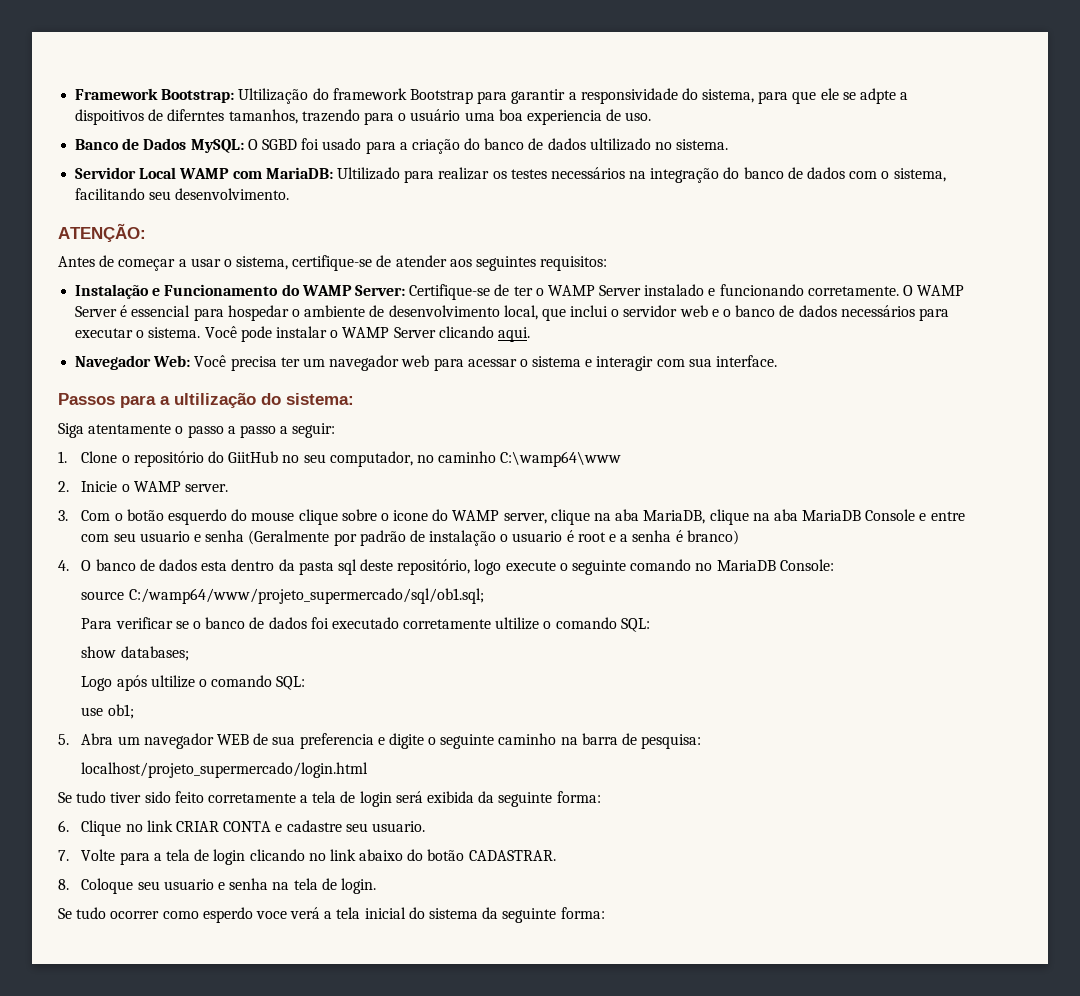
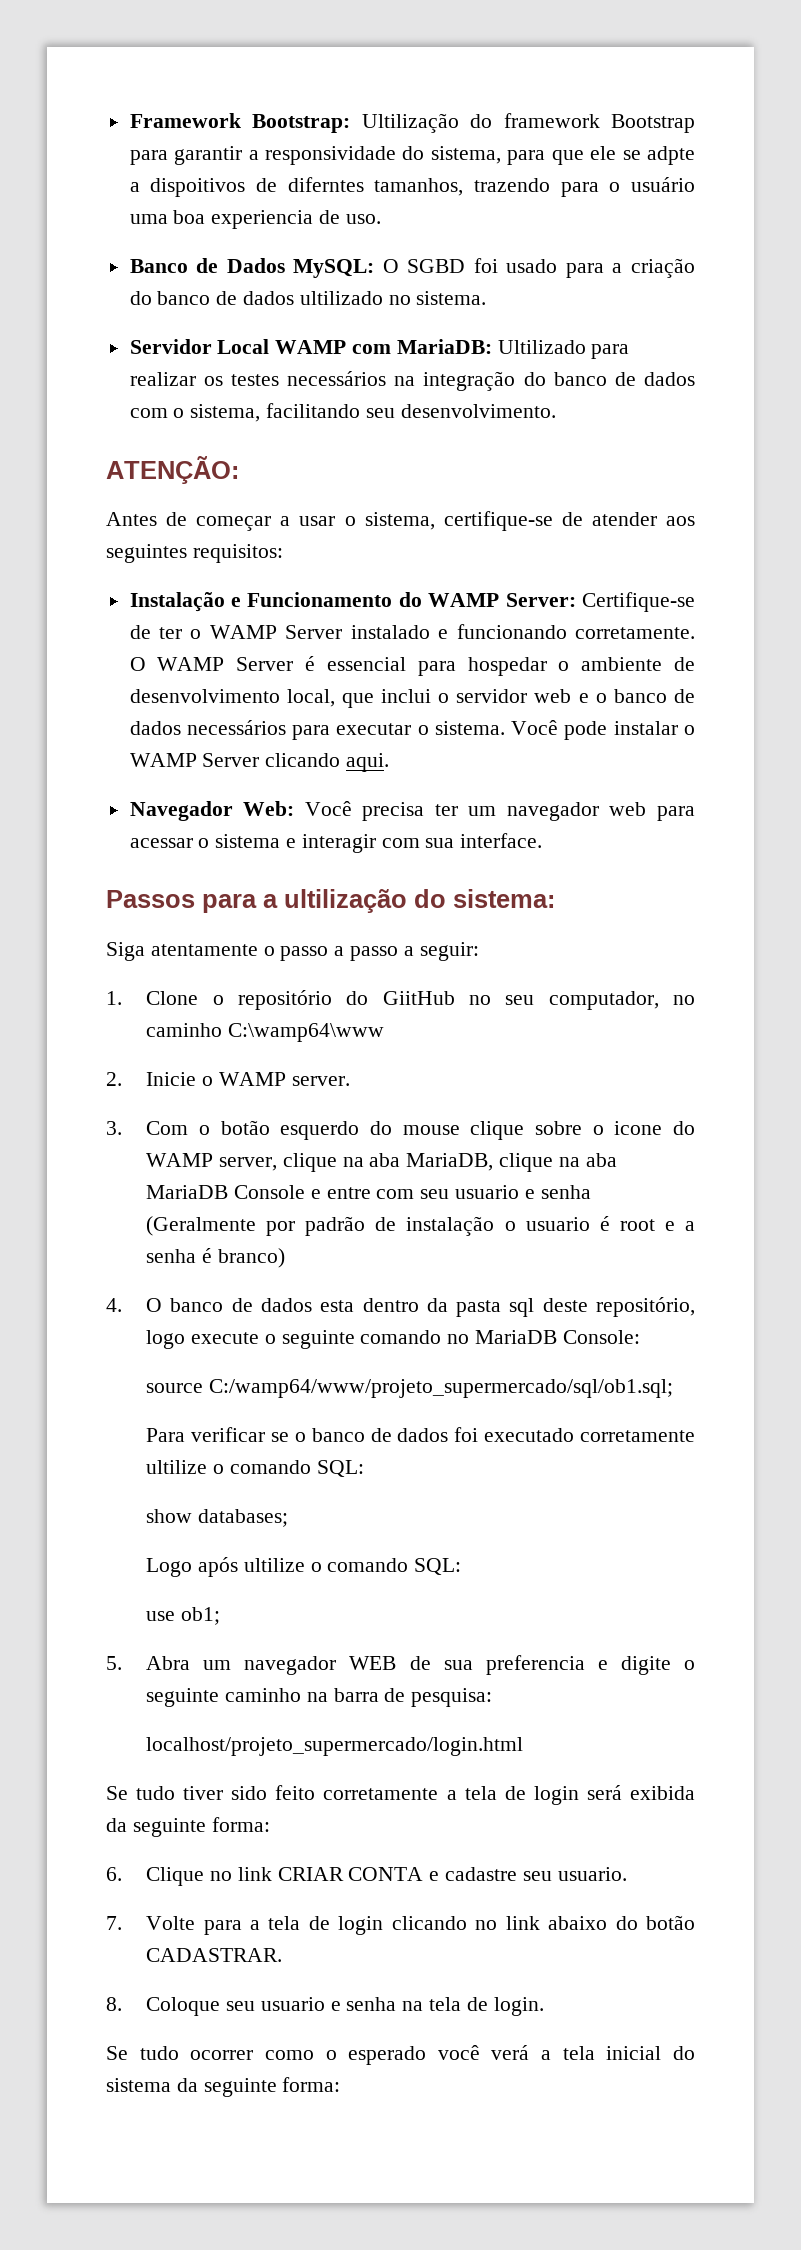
[202,907,287,923] esperdo voce -> [325,2045,480,2065] o esperado você

